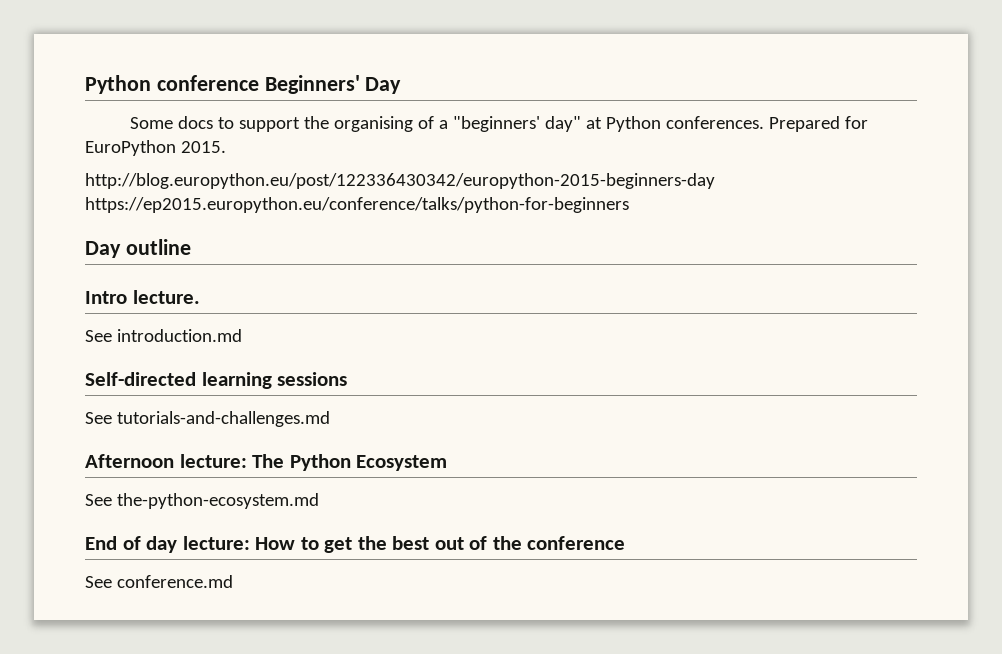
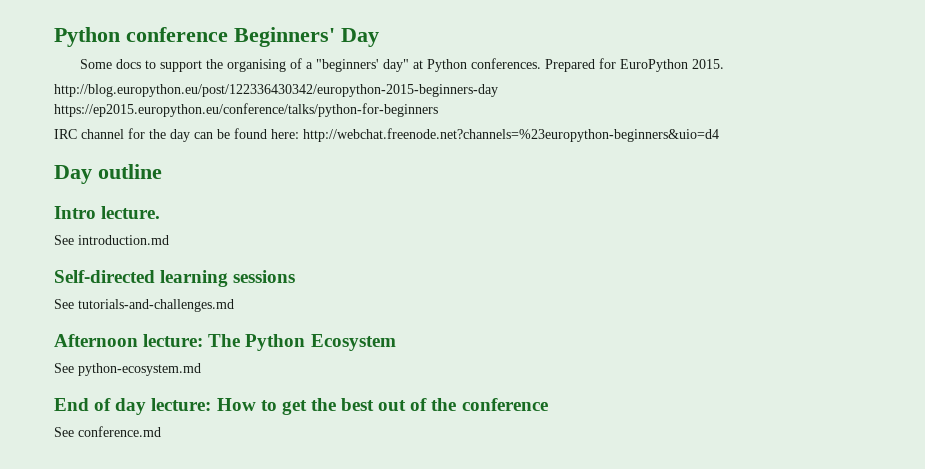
(629, 205) none -> [54,128,719,142] // IRC channel for the day can be found here: http://webchat.freenode.net?channels=%23europython-beginners&uio=d4
[116,493,319,509] the-python-ecosystem.md -> [78,363,201,376] python-ecosystem.md

